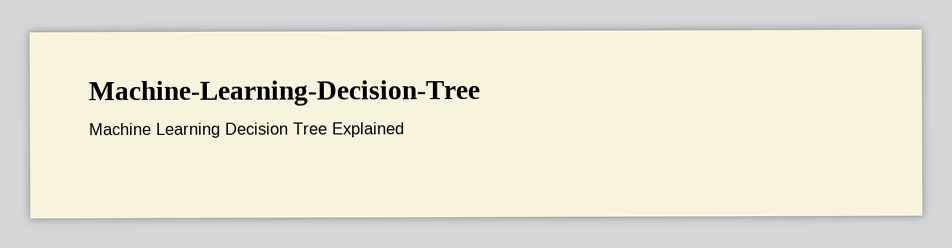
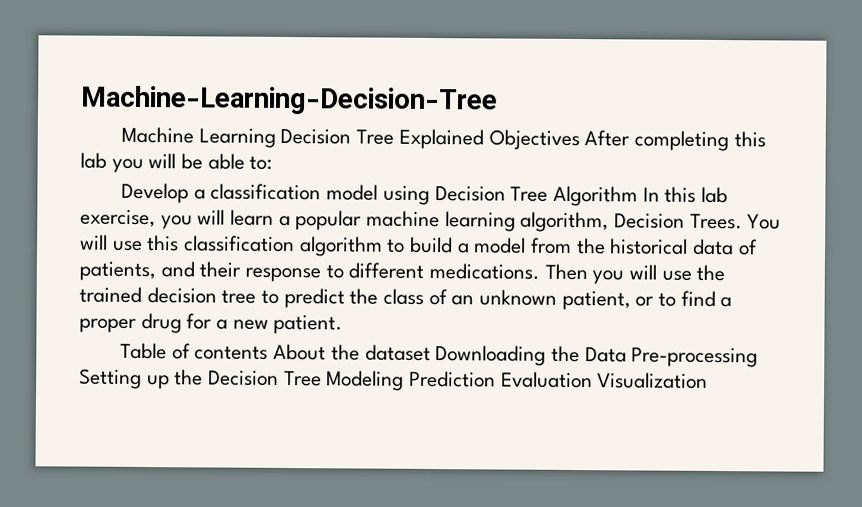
(405, 130) none -> [488,129,766,152] [80,152,273,173] [121,182,728,207] [80,209,782,233] [80,234,758,257] [79,261,726,285] [79,286,733,311] [79,312,344,335] [120,342,759,368] [79,368,709,391] Objectives After completing this lab you will be able to: // Develop a classification model using Decision Tree Algorithm In this lab exercise, you will learn a popular machine learning algorithm, Decision Trees. You will use this classification algorithm to build a model from the historical data of patients, and their response to different medications. Then you will use the trained decision tree to predict the class of an unknown patient, or to find a proper drug for a new patient. // Table of contents About the dataset Downloading the Data Pre-processing Setting up the Decision Tree Modeling Prediction Evaluation Visualization

